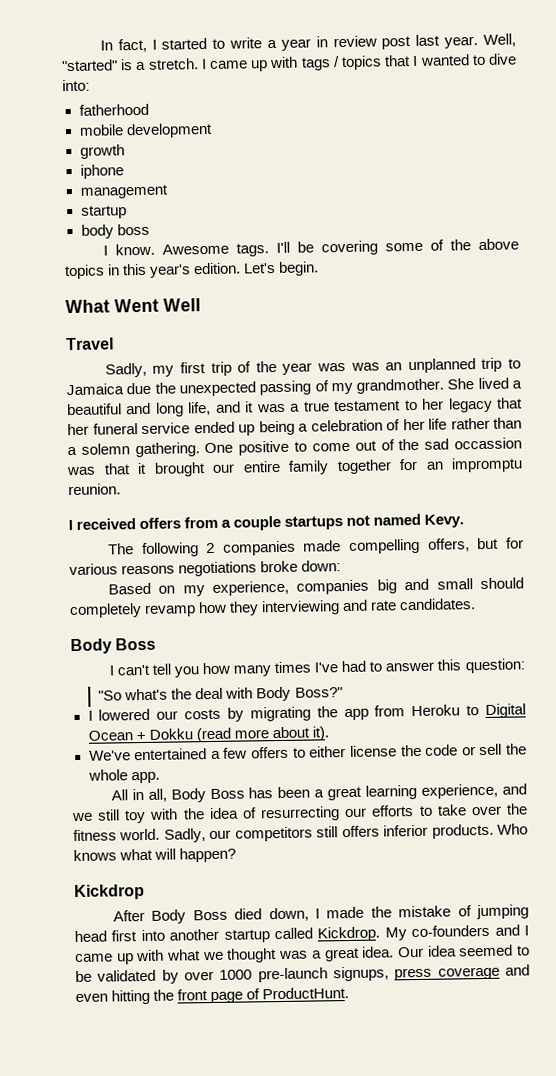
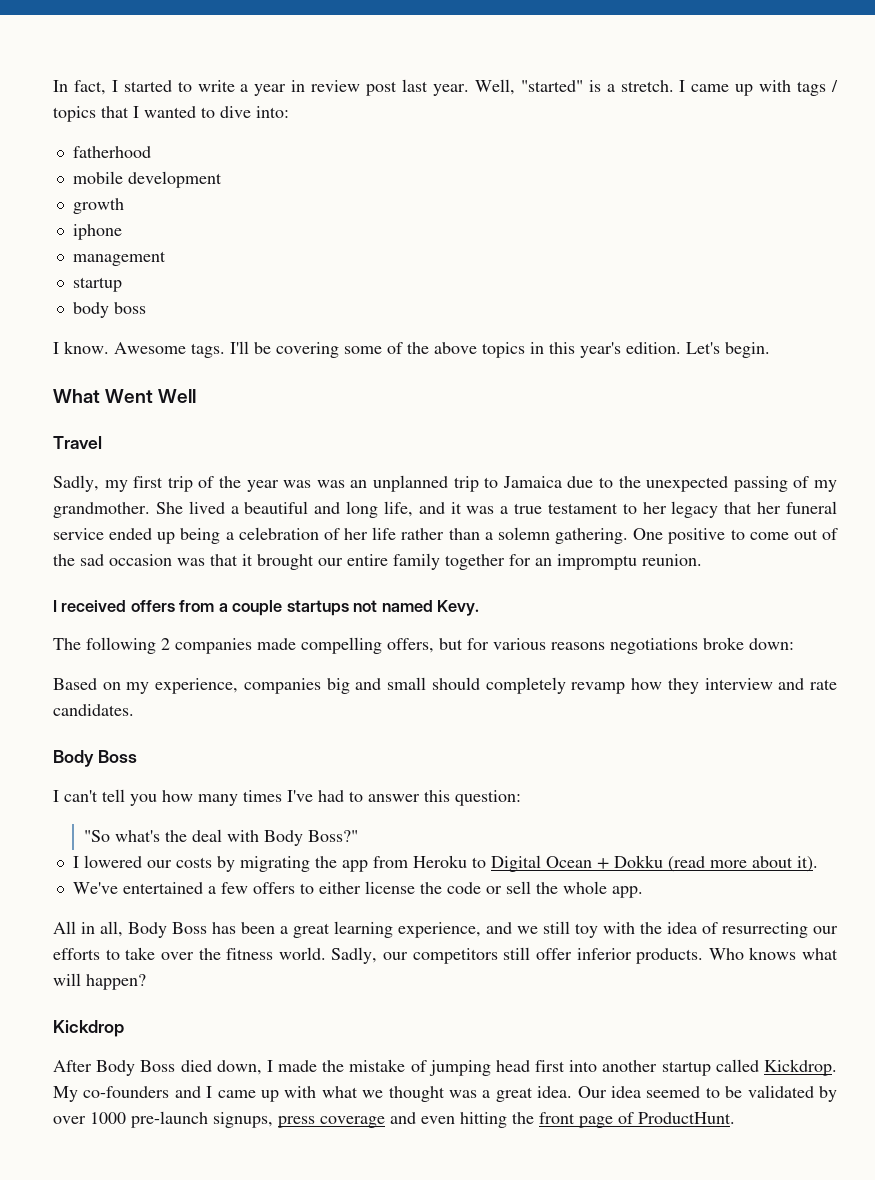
(152, 388) none -> [599,477,614,488] to
[453,437,522,450] occassion -> [109,554,172,566] occasion
[261,600,341,616] interviewing -> [704,678,773,690] interview
[341,825,380,838] offers -> [535,948,572,960] offer

